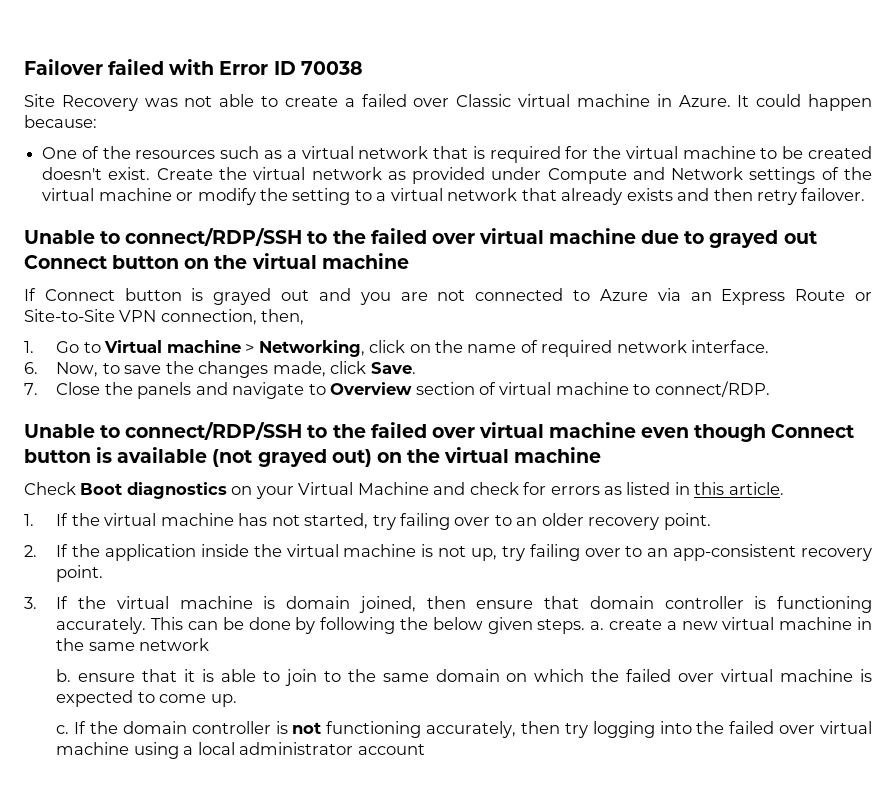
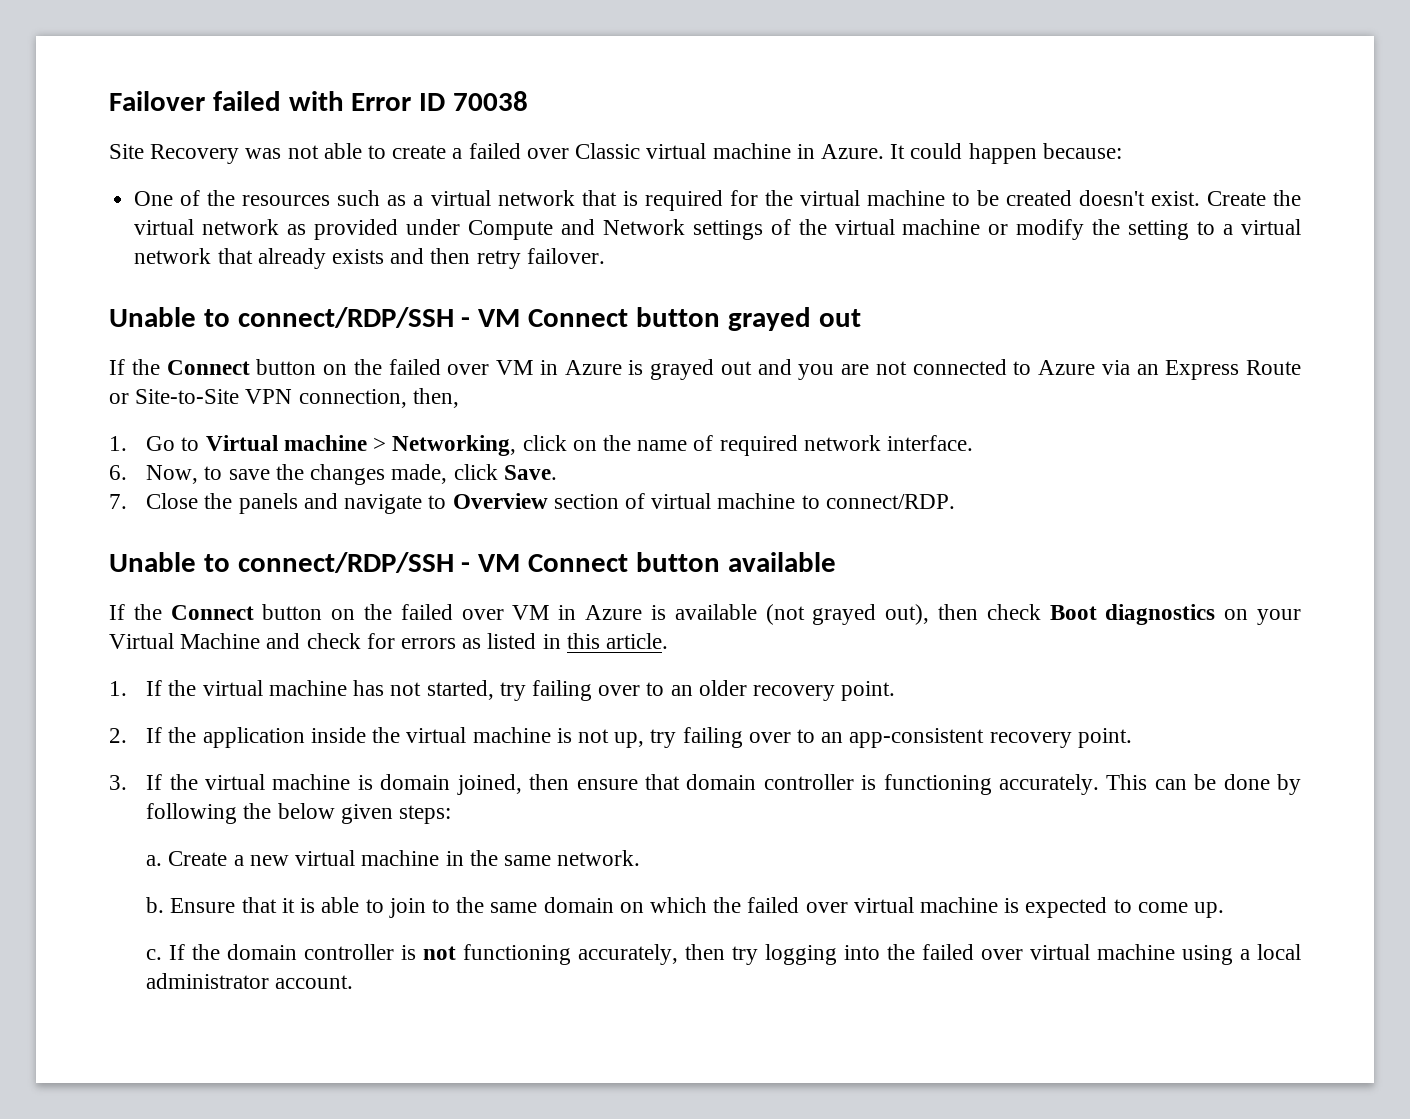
[307,228,817,248] [24,253,409,269] [24,288,182,301] to the failed over virtual machine due to grayed out Connect button on the virtual machine // If Connect button -> [461,307,861,331] [109,359,622,375] - VM Connect button grayed out // If the Connect button on the failed over VM in Azure
[307,422,855,442] [24,447,602,467] [24,482,76,495] to the failed over virtual machine even though Connect button is available (not grayed out) on the virtual machine // Check -> [461,552,836,572] [109,604,1041,625] - VM Connect button available // If the Connect button on the failed over VM in Azure is available (not grayed out), then check
[537,619,662,634] steps. a. create -> [399,805,452,824] [146,851,228,866] steps: // a. Create
[139,638,210,651] network -> [557,850,641,866] network.
[78,673,136,682] ensure -> [170,898,236,913] Ensure
[357,744,425,755] account -> [275,975,354,989] account.

